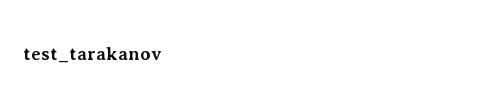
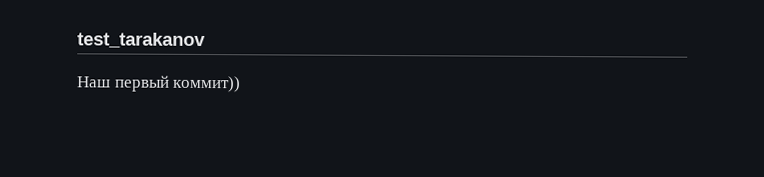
(162, 55) none -> [77,75,242,93] // Наш первый коммит))

